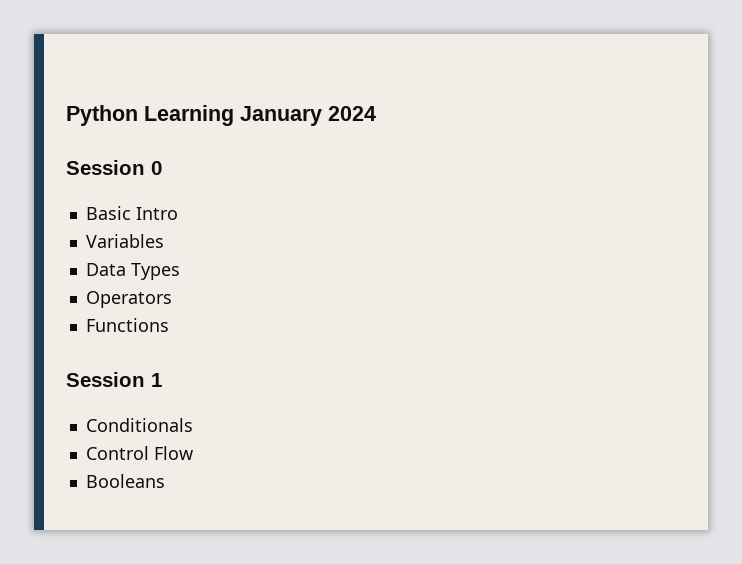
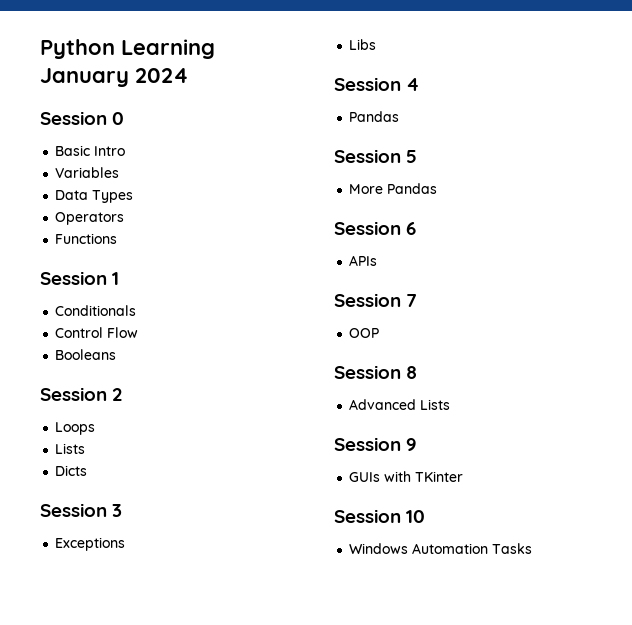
(165, 481) none -> [40,387,123,401] [55,422,96,435] [55,443,86,454] [55,465,88,476] [40,503,123,517] [55,537,126,551] [349,39,377,50] [334,77,420,91] [349,111,400,122] [334,149,418,163] [349,183,438,194] [334,221,417,235] [349,255,378,266] [334,293,418,307] [349,328,380,338] [334,365,418,379] [349,399,451,410] [334,437,417,451] [349,471,464,482] [334,509,426,523] [349,543,533,554] // Session 2 // Loops // Lists // Dicts // Session 3 // Exceptions // Libs // Session 4 // Pandas // Session 5 // More Pandas // Session 6 // APIs // Session 7 // OOP // Session 8 // Advanced Lists // Session 9 // GUIs with TKinter // Session 10 // Windows Automation Tasks

